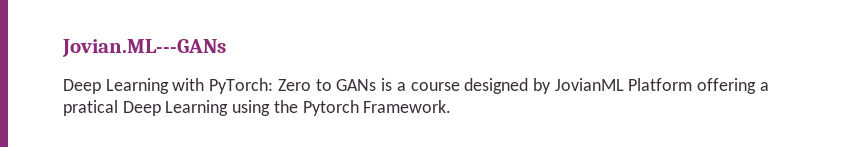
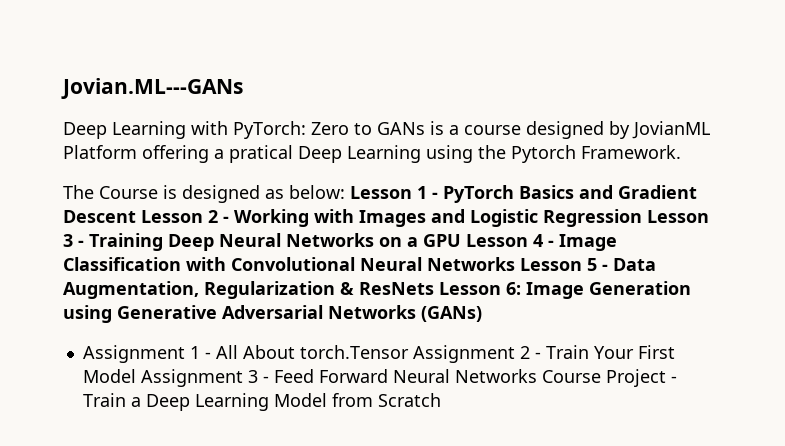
(452, 106) none -> [63,185,697,203] [63,209,709,227] [63,233,617,251] [63,257,656,271] [63,281,691,299] [63,305,482,323] [82,345,675,363] [82,369,677,387] [82,393,441,411] // The Course is designed as below: Lesson 1 - PyTorch Basics and Gradient Descent Lesson 2 - Working with Images and Logistic Regression Lesson 3 - Training Deep Neural Networks on a GPU Lesson 4 - Image Classification with Convolutional Neural Networks Lesson 5 - Data Augmentation, Regularization & ResNets Lesson 6: Image Generation using Generative Adversarial Networks (GANs) // Assignment 1 - All About torch.Tensor Assignment 2 - Train Your First Model Assignment 3 - Feed Forward Neural Networks Course Project - Train a Deep Learning Model from Scratch

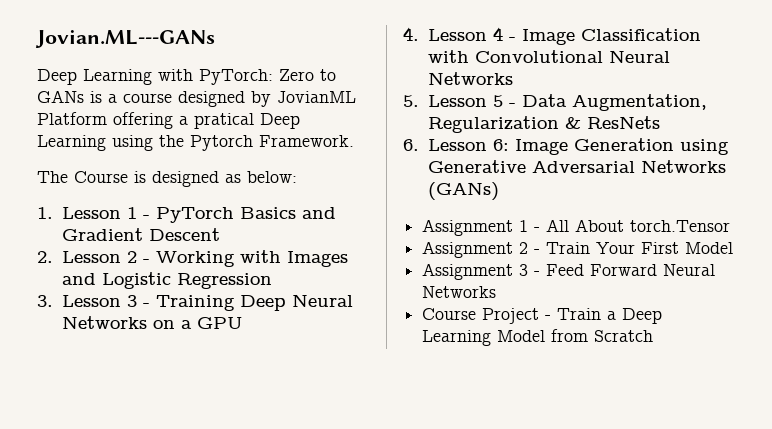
(345, 192) none -> [37,207,53,219] // 1.
(136, 216) none -> [37,251,53,263] // 2.
(642, 218) none -> [37,295,53,307] // 3.
(461, 240) none -> [403,27,419,41] // 4.
(515, 264) none -> [403,95,419,107] // 5.
(434, 288) none -> [403,139,419,151] // 6.
(409, 352) none -> (731, 226) //
(136, 376) none -> (734, 248) //
(537, 376) none -> (497, 292) //

